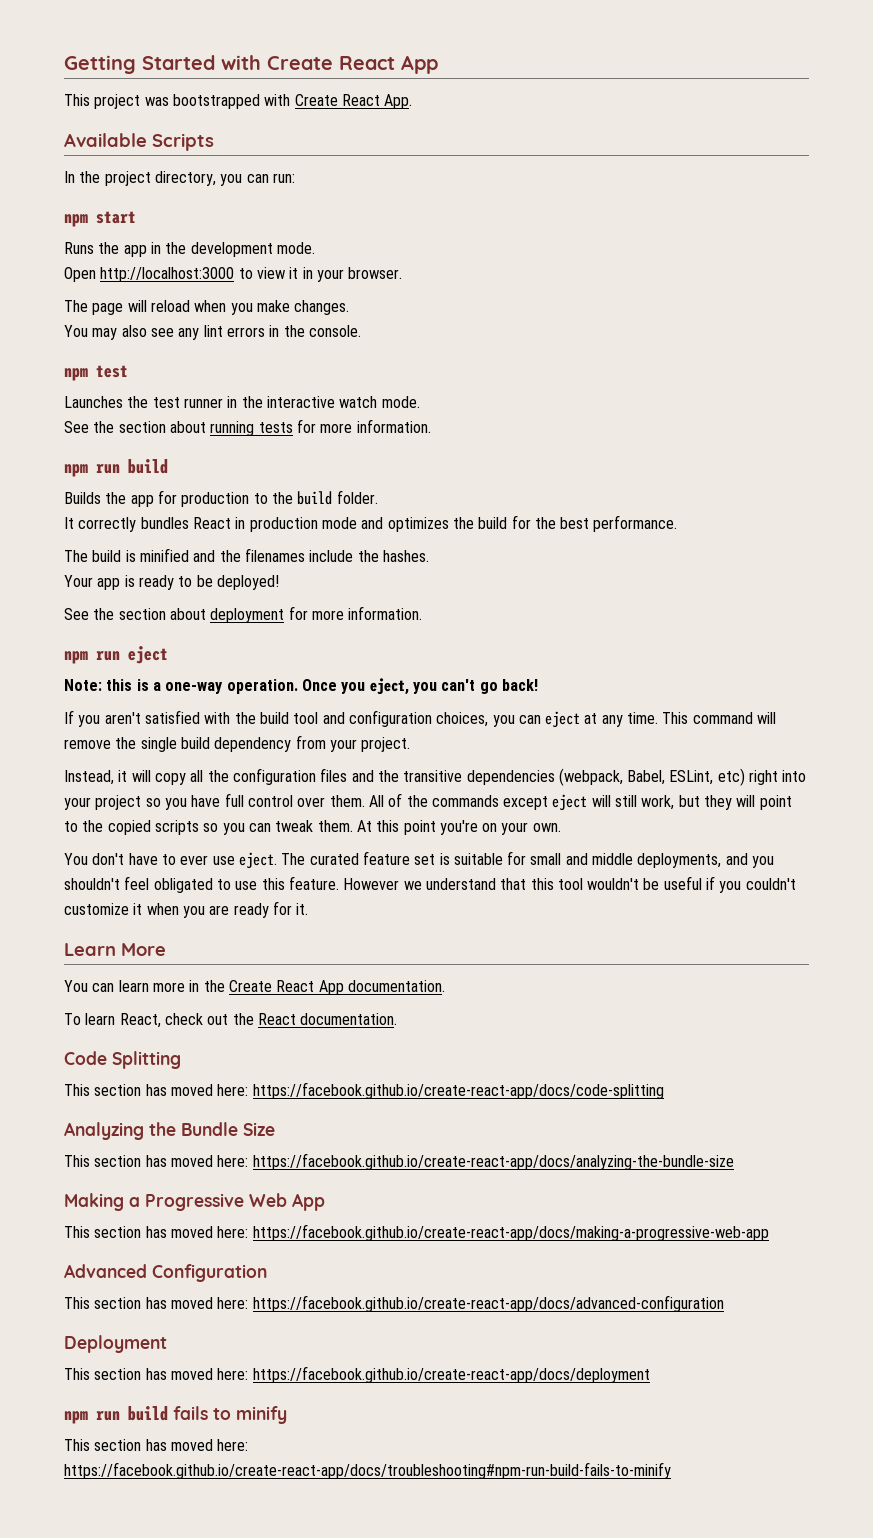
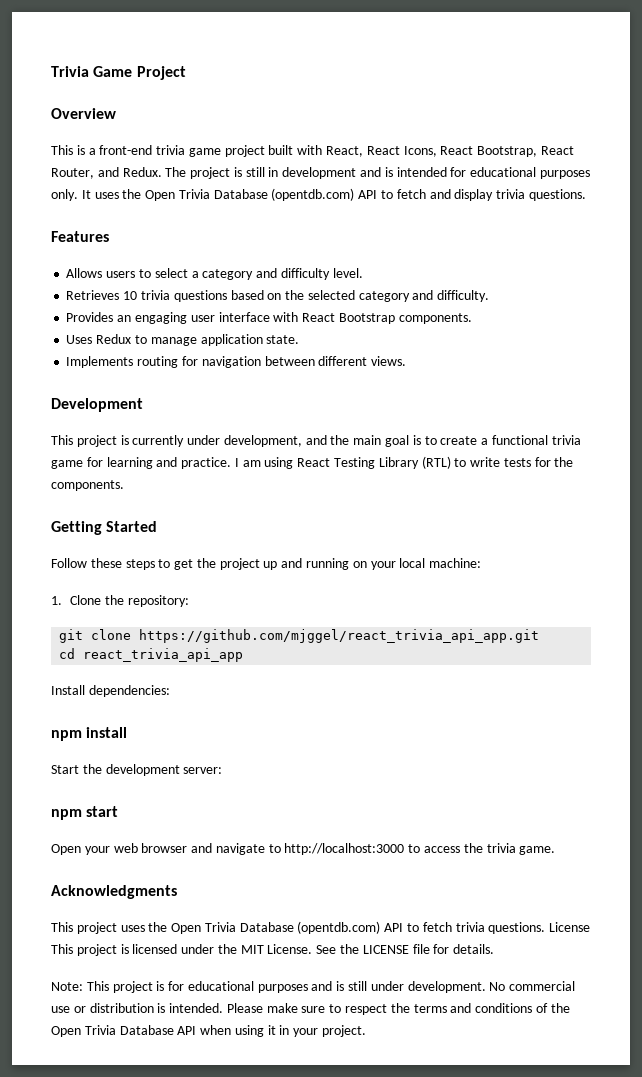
[64,55,438,74] [64,94,413,109] [64,133,214,151] [64,171,295,186] [64,211,136,227] [64,242,315,257] [64,267,403,282] [64,300,350,315] [64,325,361,340] [64,365,128,381] [64,396,420,408] [64,419,431,436] [64,459,168,477] [64,490,378,507] [64,515,678,532] [64,548,429,562] [64,575,279,590] [64,606,423,623] [64,646,168,664] [64,678,538,695] [64,710,777,728] [64,735,411,752] [64,768,807,786] [64,793,792,811] [64,820,561,835] [64,851,775,869] [64,876,796,893] [64,901,309,918] [64,943,166,956] [64,980,445,995] [64,1013,398,1028] [64,1051,181,1069] [64,1082,664,1099] [64,1122,275,1140] [64,1153,734,1170] [64,1193,325,1211] [64,1224,769,1241] [64,1264,267,1282] [64,1295,724,1312] [64,1335,167,1353] [64,1366,650,1383] [64,1406,287,1424] [64,1439,249,1451] [64,1462,671,1479] Getting Started with Create React App // This project was bootstrapped with Create React App. // Available Scripts // In the project directory, you can run: // npm start // Runs the app in the development mode. // Open http://localhost:3000 to view it in your browser. // The page will reload when you make changes. // You may also see any lint errors in the console. // npm test // Launches the test runner in the interactive watch mode. // See the section about running tests for more information. // npm run build // Builds the app for production to the build folder. // It correctly bundles React in production mode and optimizes the build for the best performance. // The build is minified and the filenames include the hashes. // Your app is ready to be deployed! // See the section about deployment for more information. // npm run eject // Note: this is a one-way operation. Once you eject, you can't go back! // If you aren't satisfied with the build tool and configuration choices, you can eject at any time. This command will remove the single build dependency from your project. // Instead, it will copy all the configuration files and the transitive dependencies (webpack, Babel, ESLint, etc) right into your project so you have full control over them. All of the commands except eject will still work, but they will point to the copied scripts so you can tweak them. At this point you're on your own. // You don't have to ever use eject. The curated feature set is suitable for small and middle deployments, and you shouldn't feel obligated to use this feature. However we understand that this tool wouldn't be useful if you couldn't customize it when you are ready for it. // Learn More // You can learn more in the Create React App documentation. // To learn React, check out the React documentation. // Code Splitting // This section has moved here: https://facebook.github.io/create-react-app/docs/code-splitting // Analyzing the Bundle Size // This section has moved here: https://facebook.github.io/create-react-app/docs/analyzing-the-bundle-size // Making a Progressive Web App // This section has moved here: https://facebook.github.io/create-react-app/docs/making-a-progressive-web-app // Advanced Configuration // This section has moved here: https://facebook.github.io/create-react-app/docs/advanced-configuration // Deployment // This section has moved here: https://facebook.github.io/create-react-app/docs/deployment // npm run build fails to minify // This section has moved here: https://facebook.github.io/create-react-app/docs/troubleshooting#npm-run-build-fails-to-minify -> [51,66,186,80] [51,108,116,119] [51,145,574,157] [51,167,590,179] [51,188,586,201] [51,231,109,242] [66,268,363,280] [66,290,490,302] [66,312,472,324] [66,334,300,346] [66,356,407,368] [51,398,143,412] [51,435,581,447] [51,456,574,469] [51,480,124,491] [51,521,158,535] [51,558,482,570] [51,595,189,607] [59,629,540,643] [59,648,244,662] [51,685,170,697] [51,727,128,741] [51,764,223,776] [51,806,119,820] [51,843,556,855] [51,885,177,899] [51,921,591,934] [51,944,495,956] [51,981,576,993] [51,1003,570,1015] [51,1025,367,1037] Trivia Game Project // Overview // This is a front-end trivia game project built with React, React Icons, React Bootstrap, React Router, and Redux. The project is still in development and is intended for educational purposes only. It uses the Open Trivia Database (opentdb.com) API to fetch and display trivia questions. // Features // Allows users to select a category and difficulty level. // Retrieves 10 trivia questions based on the selected category and difficulty. // Provides an engaging user interface with React Bootstrap components. // Uses Redux to manage application state. // Implements routing for navigation between different views. // Development // This project is currently under development, and the main goal is to create a functional trivia game for learning and practice. I am using React Testing Library (RTL) to write tests for the components. // Getting Started // Follow these steps to get the project up and running on your local machine: // 1. Clone the repository: // git clone https://github.com/mjggel/react_trivia_api_app.git // cd react_trivia_api_app // Install dependencies: // npm install // Start the development server: // npm start // Open your web browser and navigate to http://localhost:3000 to access the trivia game. // Acknowledgments // This project uses the Open Trivia Database (opentdb.com) API to fetch trivia questions. License This project is licensed under the MIT License. See the LICENSE file for details. // Note: This project is for educational purposes and is still under development. No commercial use or distribution is intended. Please make sure to respect the terms and conditions of the Open Trivia Database API when using it in your project.

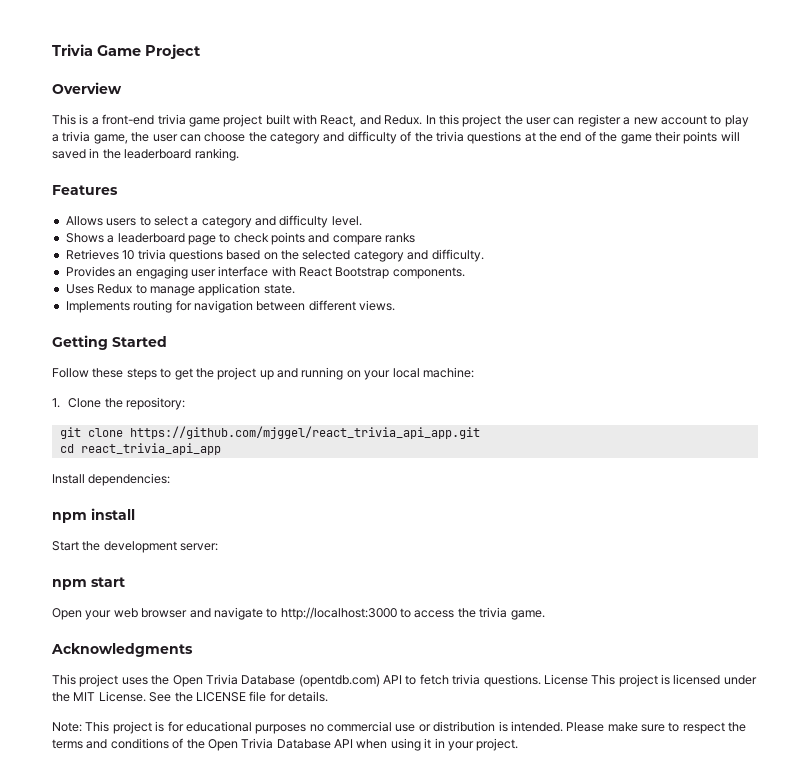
[366,146,574,157] [51,167,590,179] [51,188,586,201] React Icons, React Bootstrap, React Router, and Redux. The project is still in development and is intended for educational purposes only. It uses the Open Trivia Database (opentdb.com) API to fetch and display trivia questions. -> [359,114,749,127] [52,131,740,144] [52,148,239,161] and Redux. In this project the user can register a new account to play a trivia game, the user can choose the category and difficulty of the trivia questions at the end of the game their points will saved in the leaderboard ranking.
(363, 273) none -> [65,232,416,245] // Shows a leaderboard page to check points and compare ranks
[51,398,143,412] [51,435,581,447] [51,456,574,469] [51,480,124,491] // Development // This project is currently under development, and the main goal is to create a functional trivia game for learning and practice. I am using React Testing Library (RTL) to write tests for the components. -> (395, 305) none
[311,981,506,993] and is still under development. No -> [309,724,324,732] no

